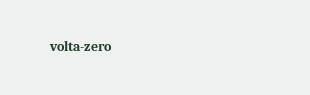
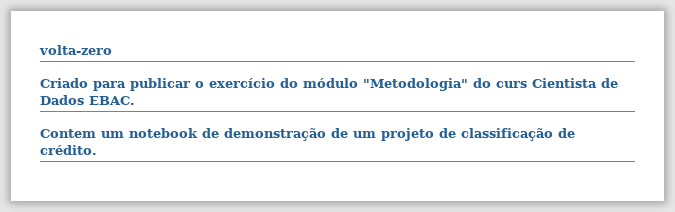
(112, 45) none -> [40,78,618,91] [40,95,135,105] [40,128,575,141] [40,145,97,155] // Criado para publicar o exercício do módulo "Metodologia" do curs Cientista de Dados EBAC. // Contem um notebook de demonstração de um projeto de classificação de crédito.

